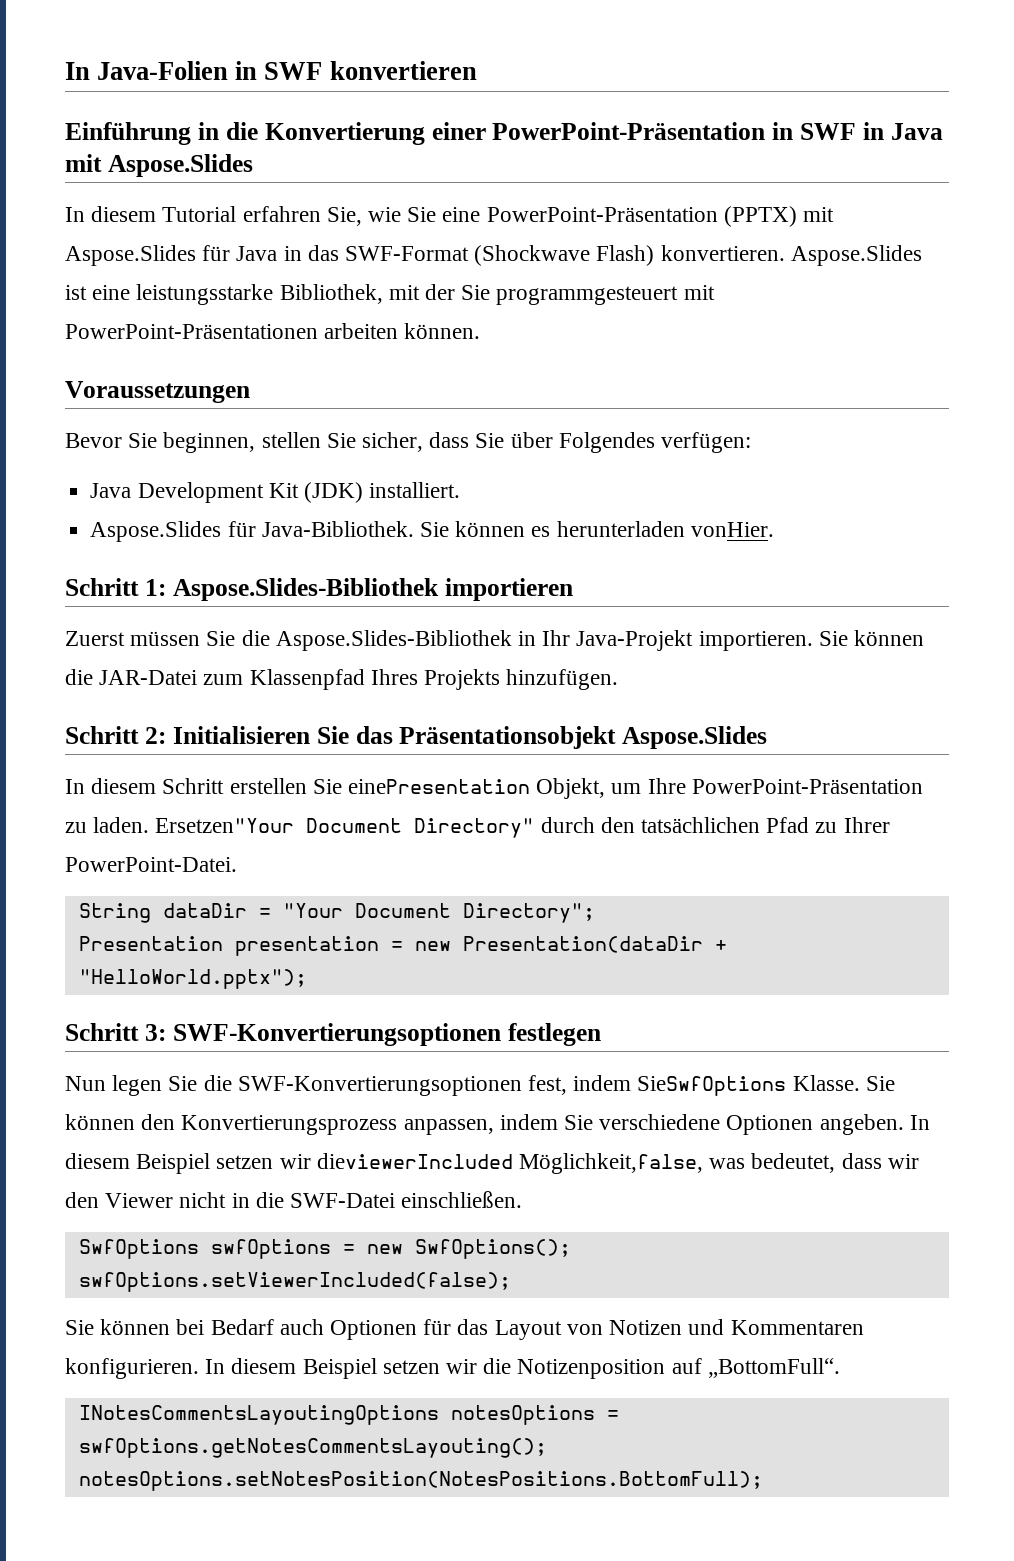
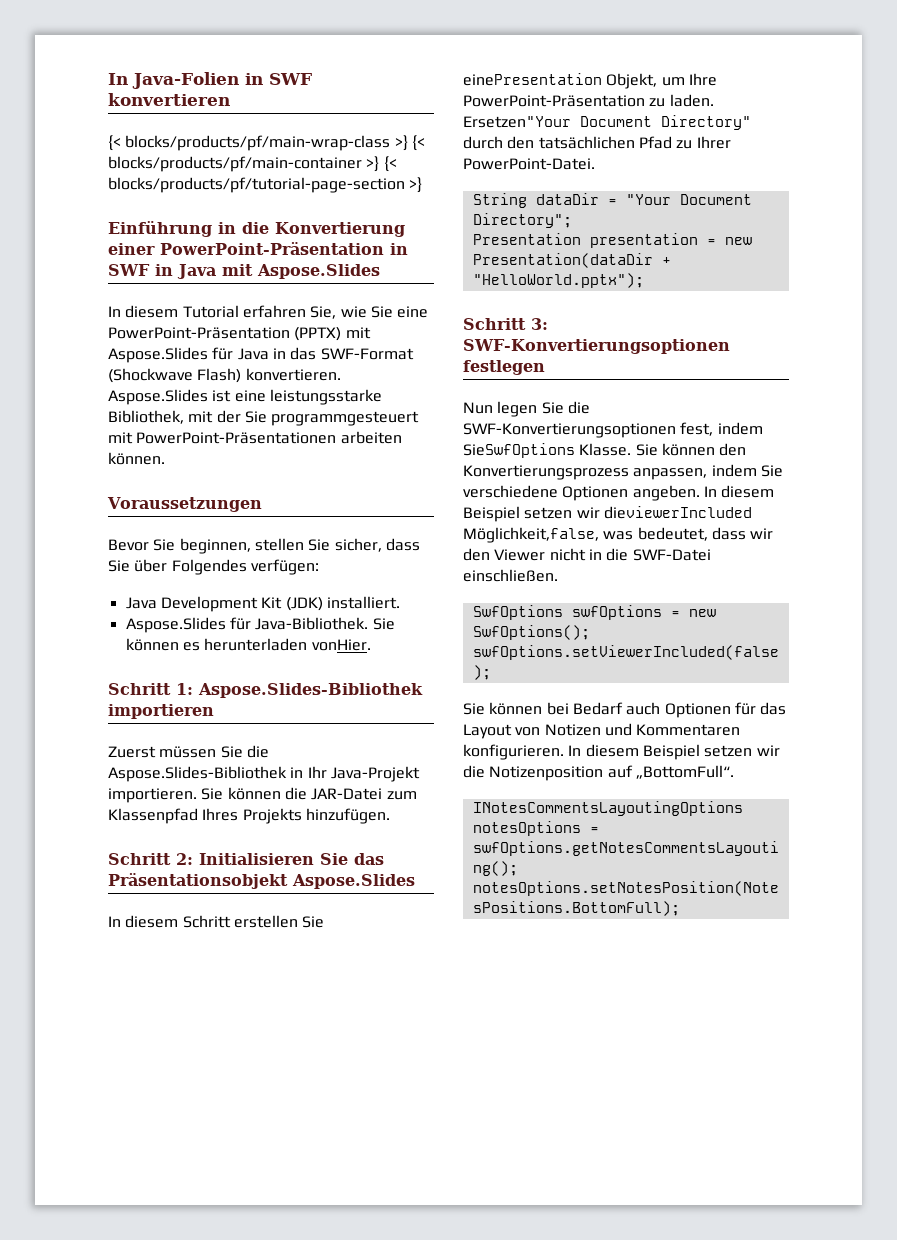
(477, 70) none -> [108,135,425,151] [108,156,397,172] [108,177,423,193] // {< blocks/products/pf/main-wrap-class >} {< blocks/products/pf/main-container >} {< blocks/products/pf/tutorial-page-section >}

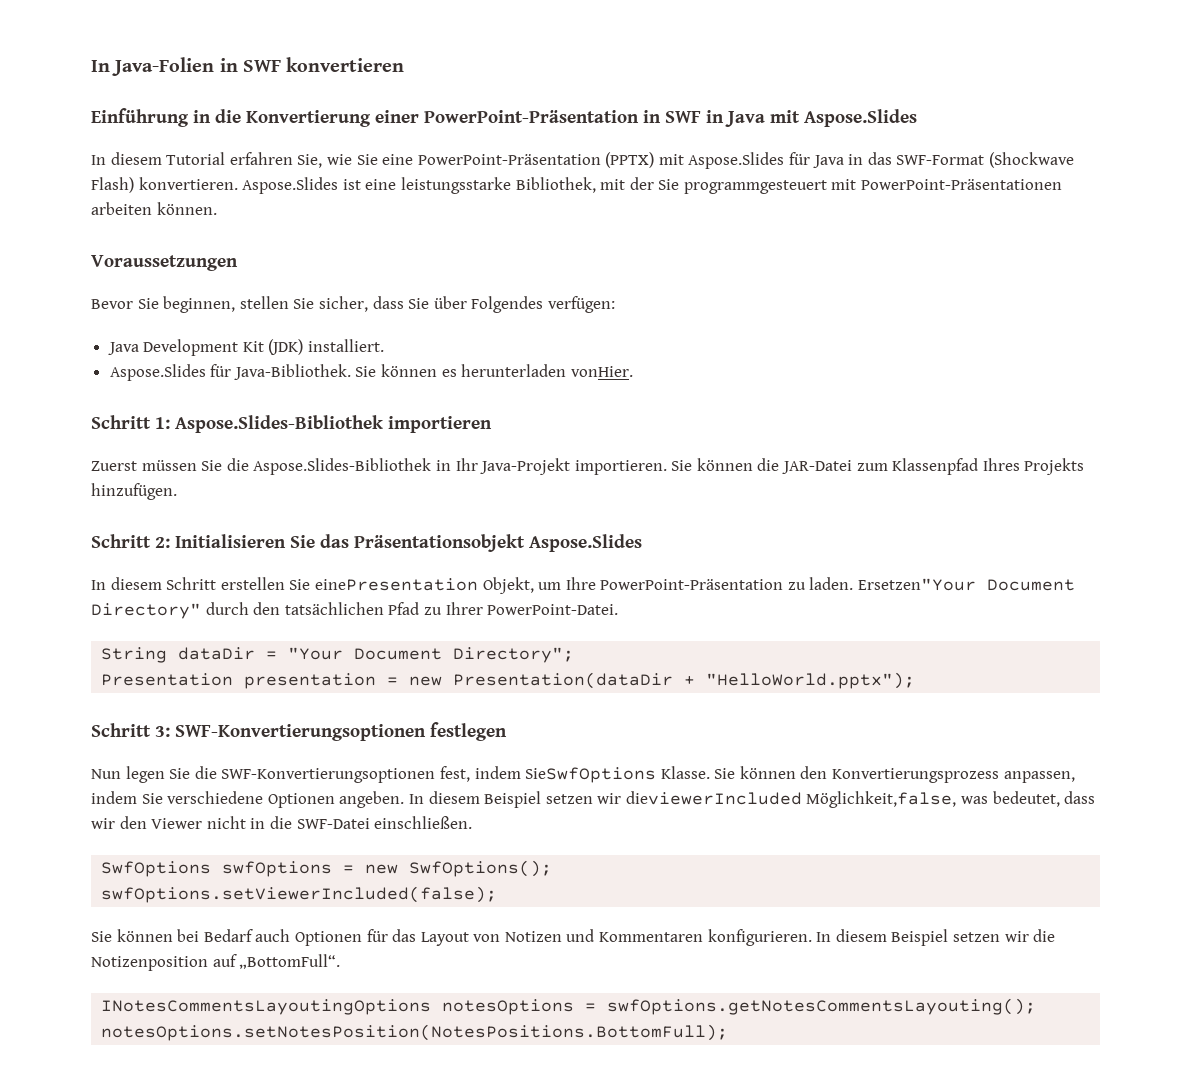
[108,135,425,151] [108,156,397,172] [108,177,423,193] // {< blocks/products/pf/main-wrap-class >} {< blocks/products/pf/main-container >} {< blocks/products/pf/tutorial-page-section >} -> (405, 64) none

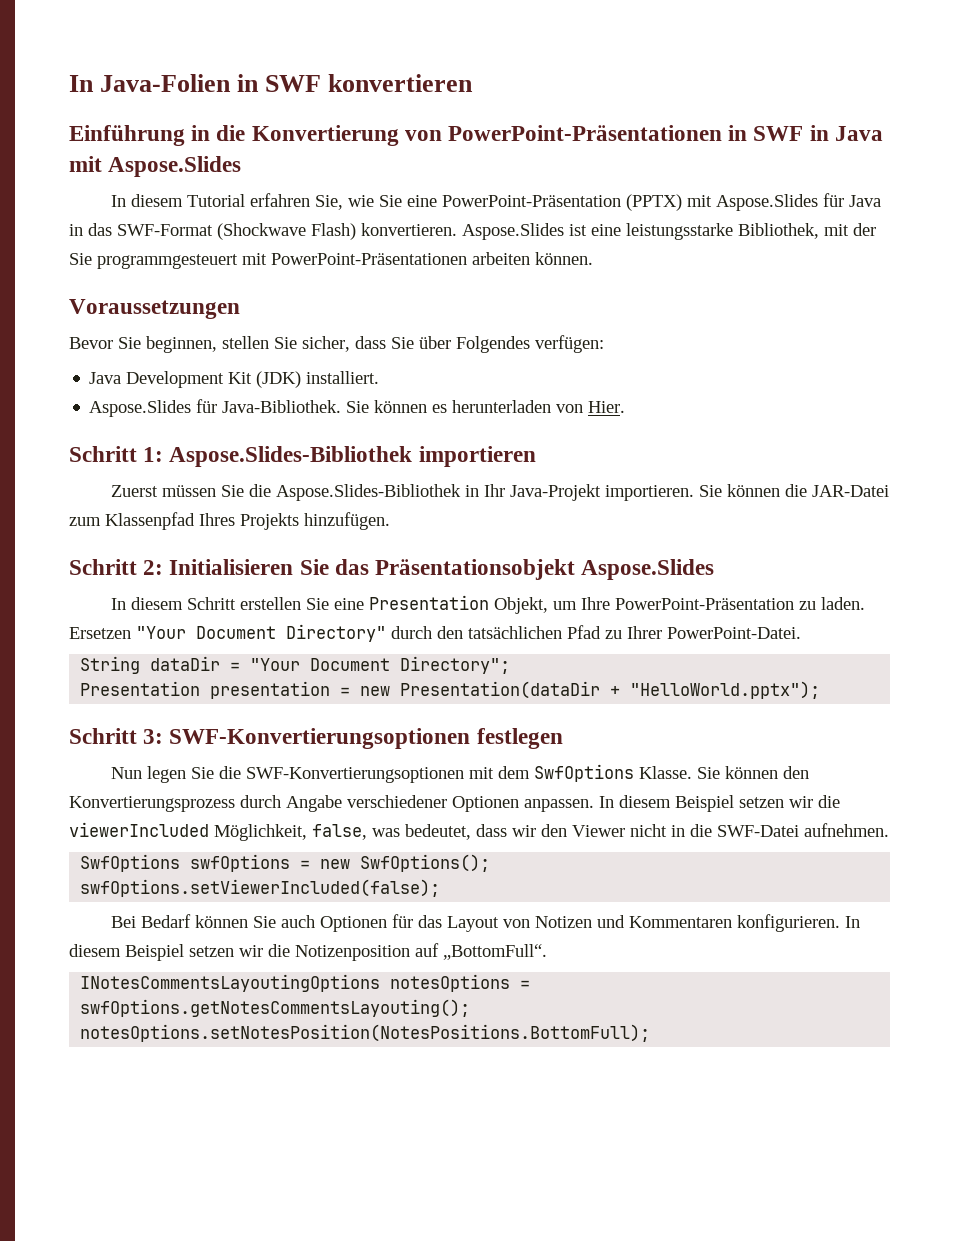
[375,110,639,123] einer PowerPoint-Präsentation -> [404,125,723,141] von PowerPoint-Präsentationen
[570,366,633,377] vonHier. -> [556,401,626,413] von Hier.
[314,578,478,591] einePresentation -> [334,595,490,610] eine Presentation
[858,578,977,591] Ersetzen"Your -> [69,626,186,639] Ersetzen "Your
[439,766,657,783] fest, indem SieSwfOptions -> [469,764,635,782] mit dem SwfOptions
[1003,771,1075,783] [91,791,957,808] anpassen, indem Sie verschiedene Optionen angeben. In diesem Beispiel setzen wir dieviewerIncluded Möglichkeit,false, -> [240,795,840,812] [69,822,367,841] durch Angabe verschiedener Optionen anpassen. In diesem Beispiel setzen wir die viewerIncluded Möglichkeit, false,
[374,816,473,829] einschließen. -> [804,823,889,837] aufnehmen.
[91,929,253,942] Sie können bei Bedarf -> [111,914,277,928] Bei Bedarf können Sie

